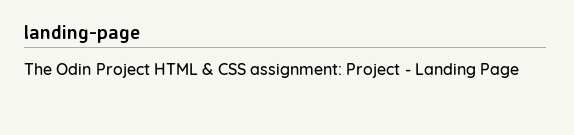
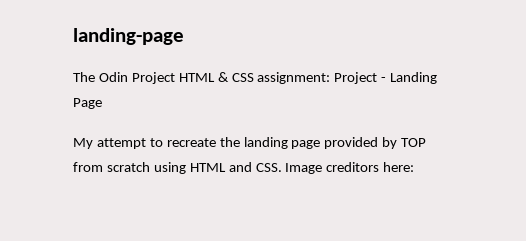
(520, 70) none -> [73,137,427,149] [73,162,415,174] // My attempt to recreate the landing page provided by TOP from scratch using HTML and CSS. Image creditors here:

